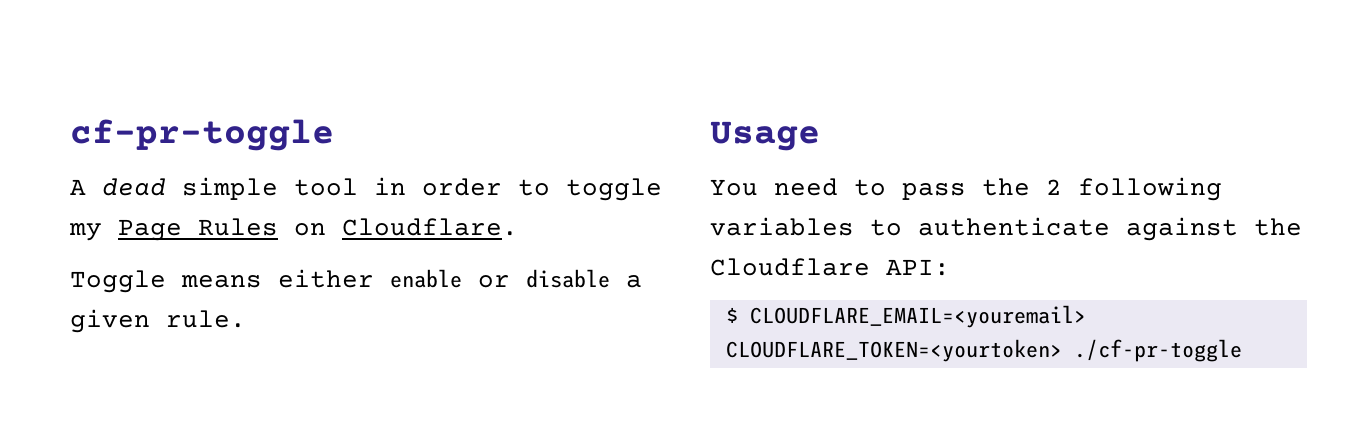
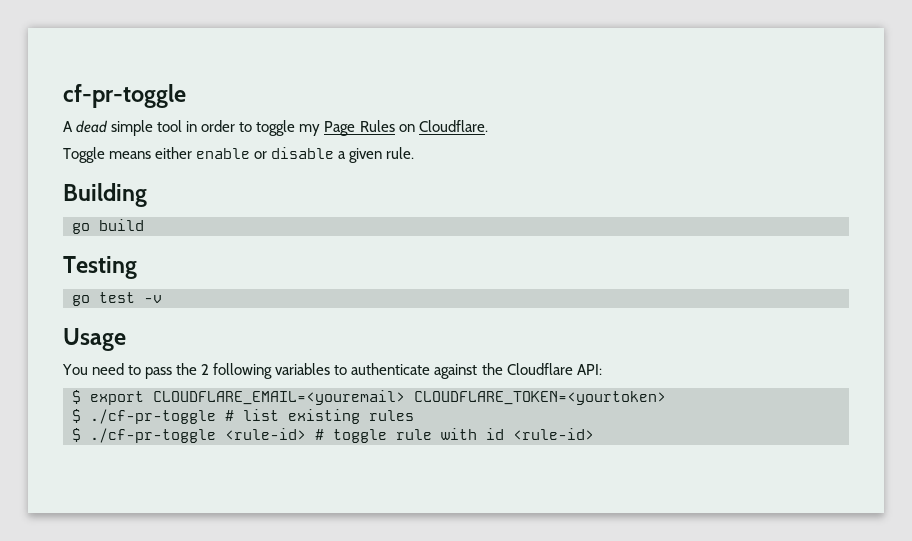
(246, 319) none -> [63,183,147,207] [72,219,144,234] [63,256,137,279] [72,292,162,306] // Building // go build // Testing // go test -v
(738, 315) none -> [90,391,144,405] export
[1073,339,1242,362] ./cf-pr-toggle -> [72,409,414,424] [72,428,594,443] // $ ./cf-pr-toggle # list existing rules // $ ./cf-pr-toggle <rule-id> # toggle rule with id <rule-id>

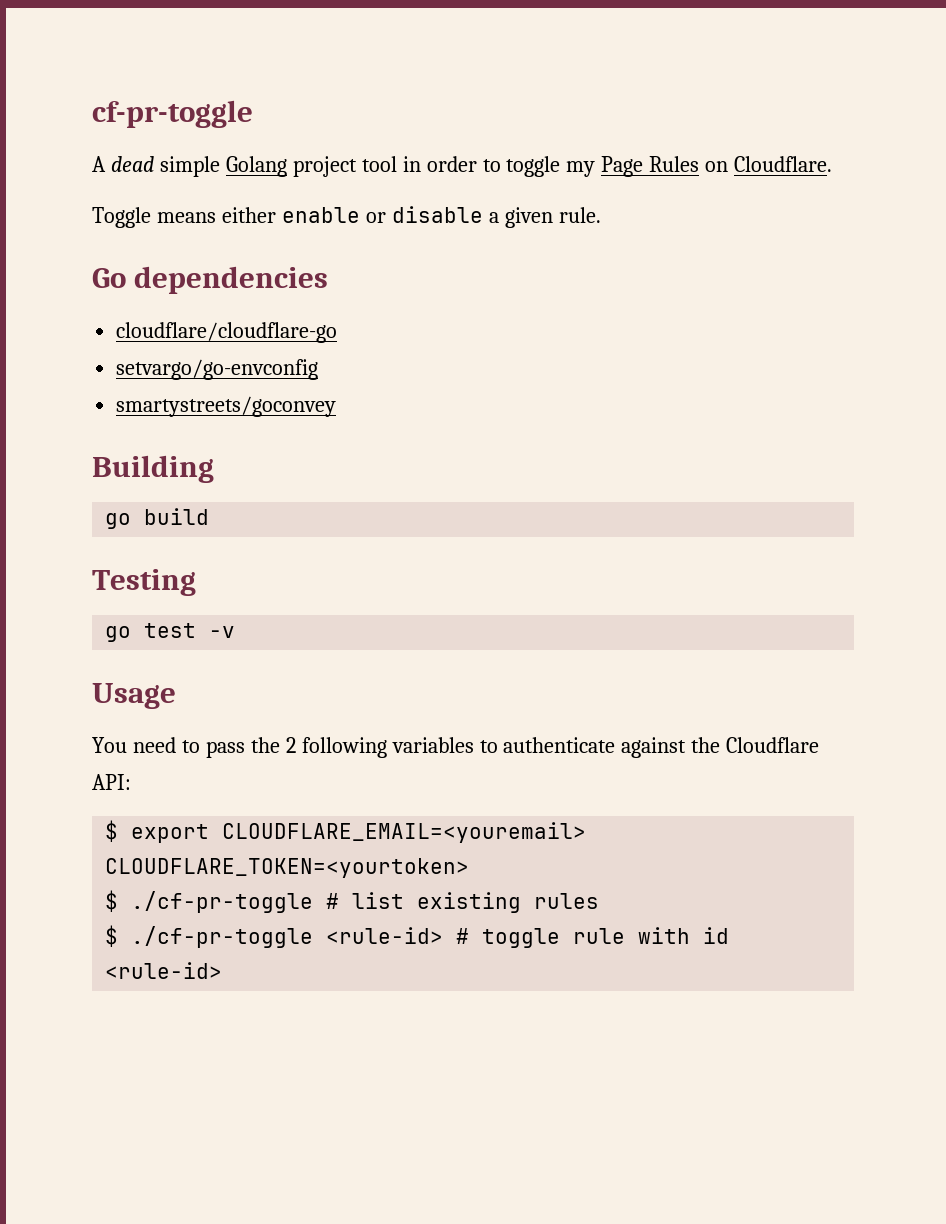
(154, 128) none -> [225,156,357,177] Golang project
(415, 153) none -> [92,266,329,294] [116,322,338,343] [116,359,319,380] [116,396,337,417] // Go dependencies // cloudflare/cloudflare-go // setvargo/go-envconfig // smartystreets/goconvey

